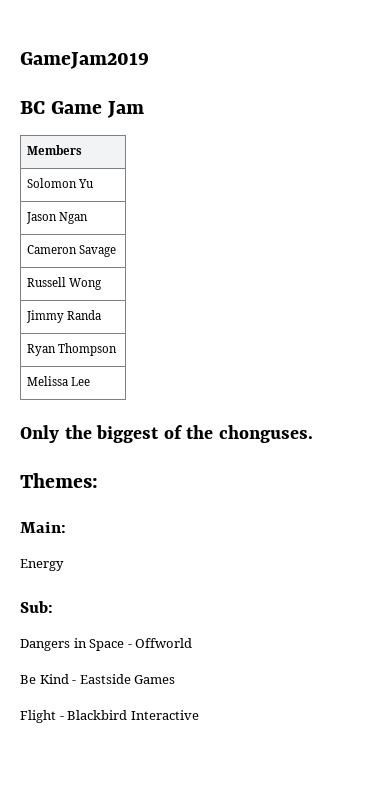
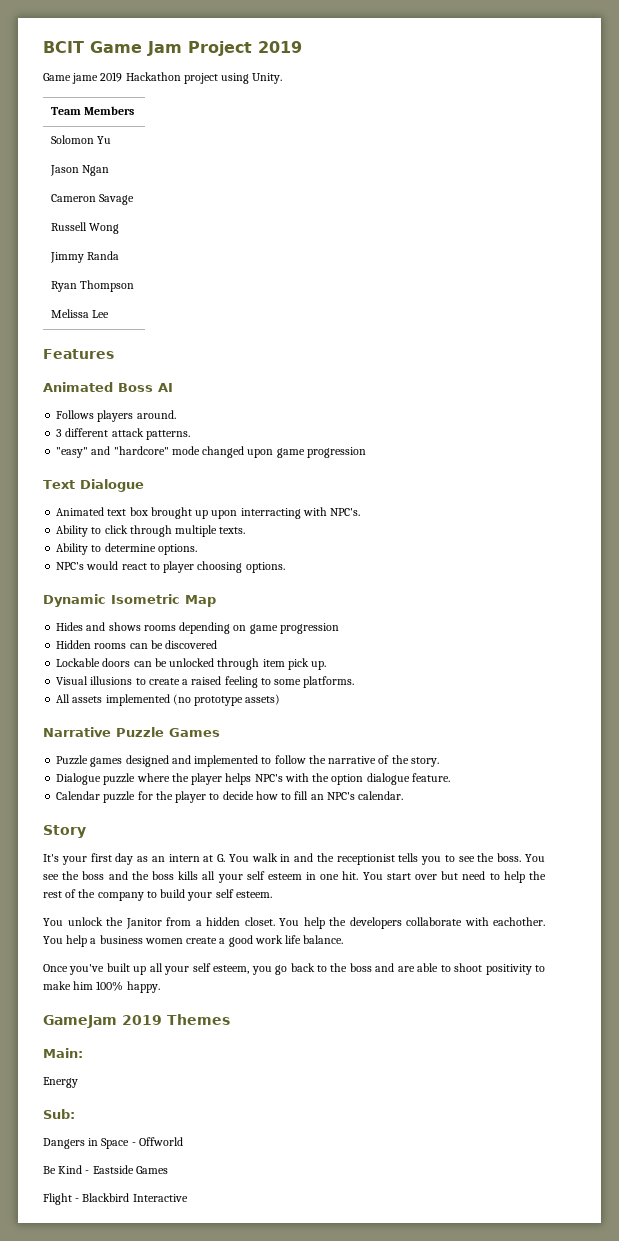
[20,52,149,69] [20,101,45,114] GameJam2019 // BC -> [43,41,84,53] BCIT
(145, 109) // -> [188,41,302,56] [43,72,283,84] [51,107,82,115] Project 2019 // Game jame 2019 Hackathon project using Unity. // Team
[20,425,313,443] [20,473,98,488] Only the biggest of the chonguses. // Themes: -> [43,349,114,359] [43,382,173,392] [56,410,176,422] [56,428,190,440] [56,446,366,458] [43,479,144,492] [56,507,361,519] [56,525,246,537] [56,543,197,555] [56,561,285,573] [43,594,216,607] [56,622,339,634] [56,640,218,649] [56,658,327,670] [56,676,355,688] [56,694,281,706] [43,727,220,737] [56,755,439,767] [56,773,450,785] [56,791,404,803] [43,825,86,838] [43,853,545,865] [43,871,547,883] [43,889,272,901] [43,917,545,929] [43,935,344,947] [43,963,545,975] [43,981,160,993] [43,1014,230,1028] Features // Animated Boss AI // Follows players around. // 3 different attack patterns. // "easy" and "hardcore" mode changed upon game progression // Text Dialogue // Animated text box brought up upon interracting with NPC's. // Ability to click through multiple texts. // Ability to determine options. // NPC's would react to player choosing options. // Dynamic Isometric Map // Hides and shows rooms depending on game progression // Hidden rooms can be discovered // Lockable doors can be unlocked through item pick up. // Visual illusions to create a raised feeling to some platforms. // All assets implemented (no prototype assets) // Narrative Puzzle Games // Puzzle games designed and implemented to follow the narrative of the story. // Dialogue puzzle where the player helps NPC's with the option dialogue feature. // Calendar puzzle for the player to decide how to fill an NPC's calendar. // Story // It's your first day as an intern at G. You walk in and the receptionist tells you to see the boss. You see the boss and the boss kills all your self esteem in one hit. You start over but need to help the rest of the company to build your self esteem. // You unlock the Janitor from a hidden closet. You help the developers collaborate with eachother. You help a business women create a good work life balance. // Once you've built up all your self esteem, you go back to the boss and are able to shoot positivity to make him 100% happy. // GameJam 2019 Themes

